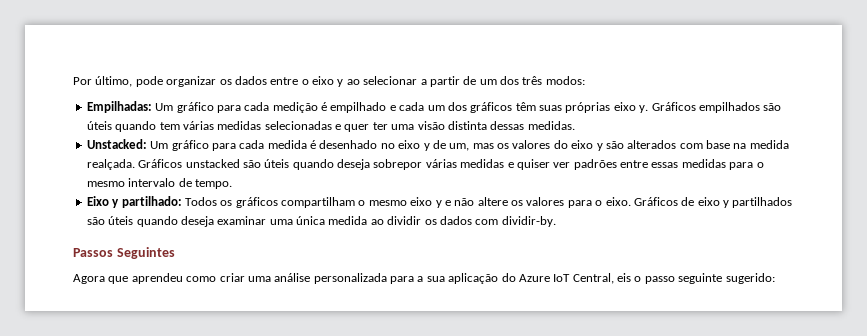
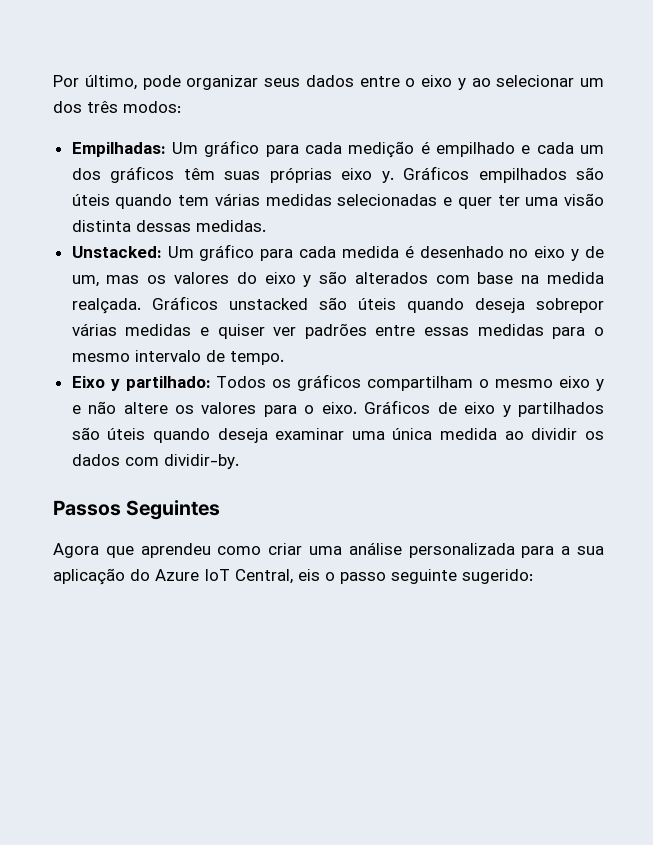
[219,79,232,85] os -> [264,78,300,87] seus
[420,76,477,87] a partir de -> (575, 81) none

